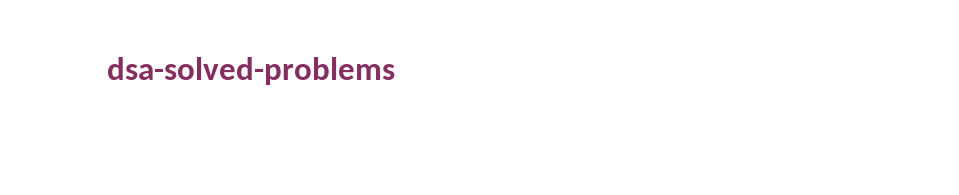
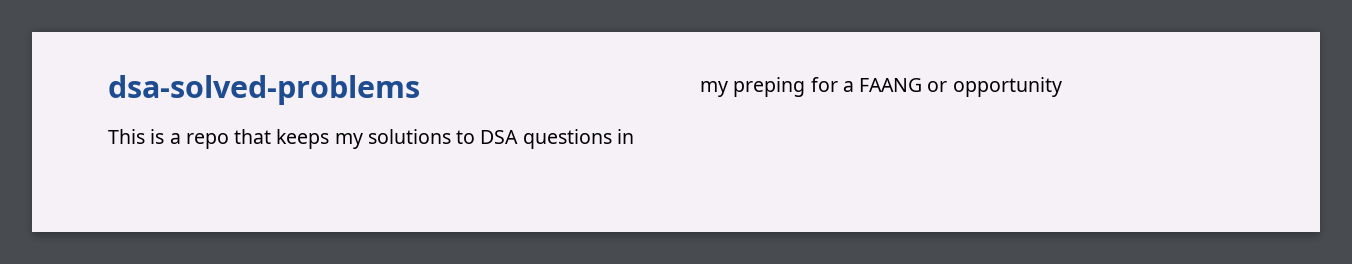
(395, 71) none -> [108,129,634,149] [700,77,1062,97] // This is a repo that keeps my solutions to DSA questions in my preping for a FAANG or opportunity

